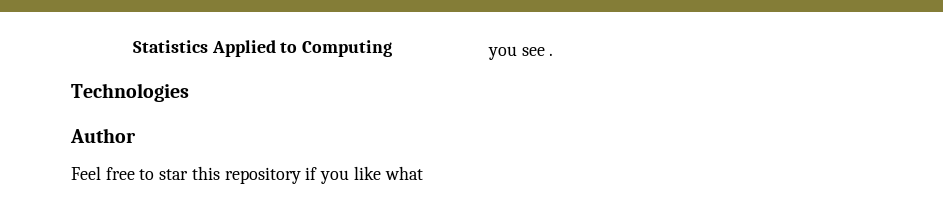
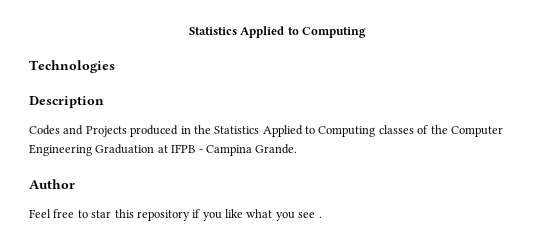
(189, 92) none -> [29,96,104,108] [29,125,503,137] [29,144,298,156] // Description // Codes and Projects produced in the Statistics Applied to Computing classes of the Computer Engineering Graduation at IFPB - Campina Grande.

